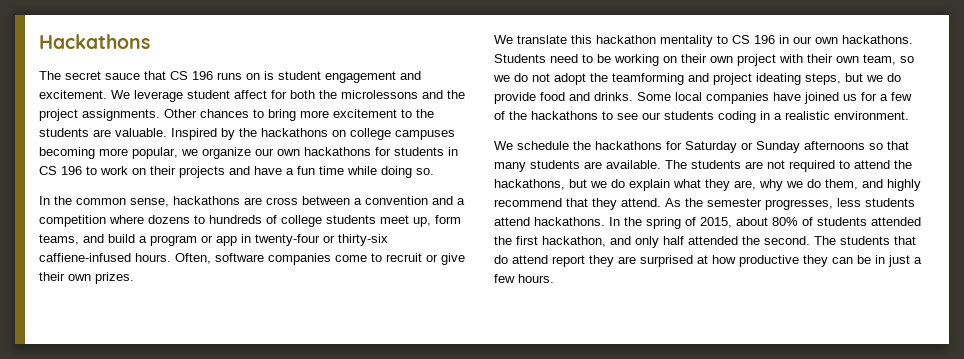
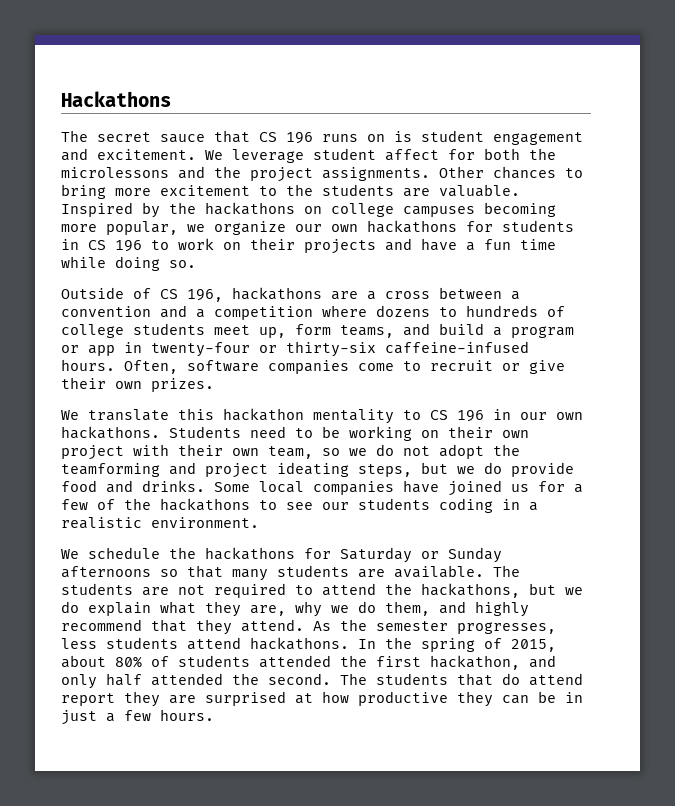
[39,196,169,207] In the common sense, -> [61,287,223,302] Outside of CS 196,
(262, 201) none -> [367,291,376,300] a
[39,253,131,262] caffiene-infused -> [385,341,529,354] caffeine-infused

